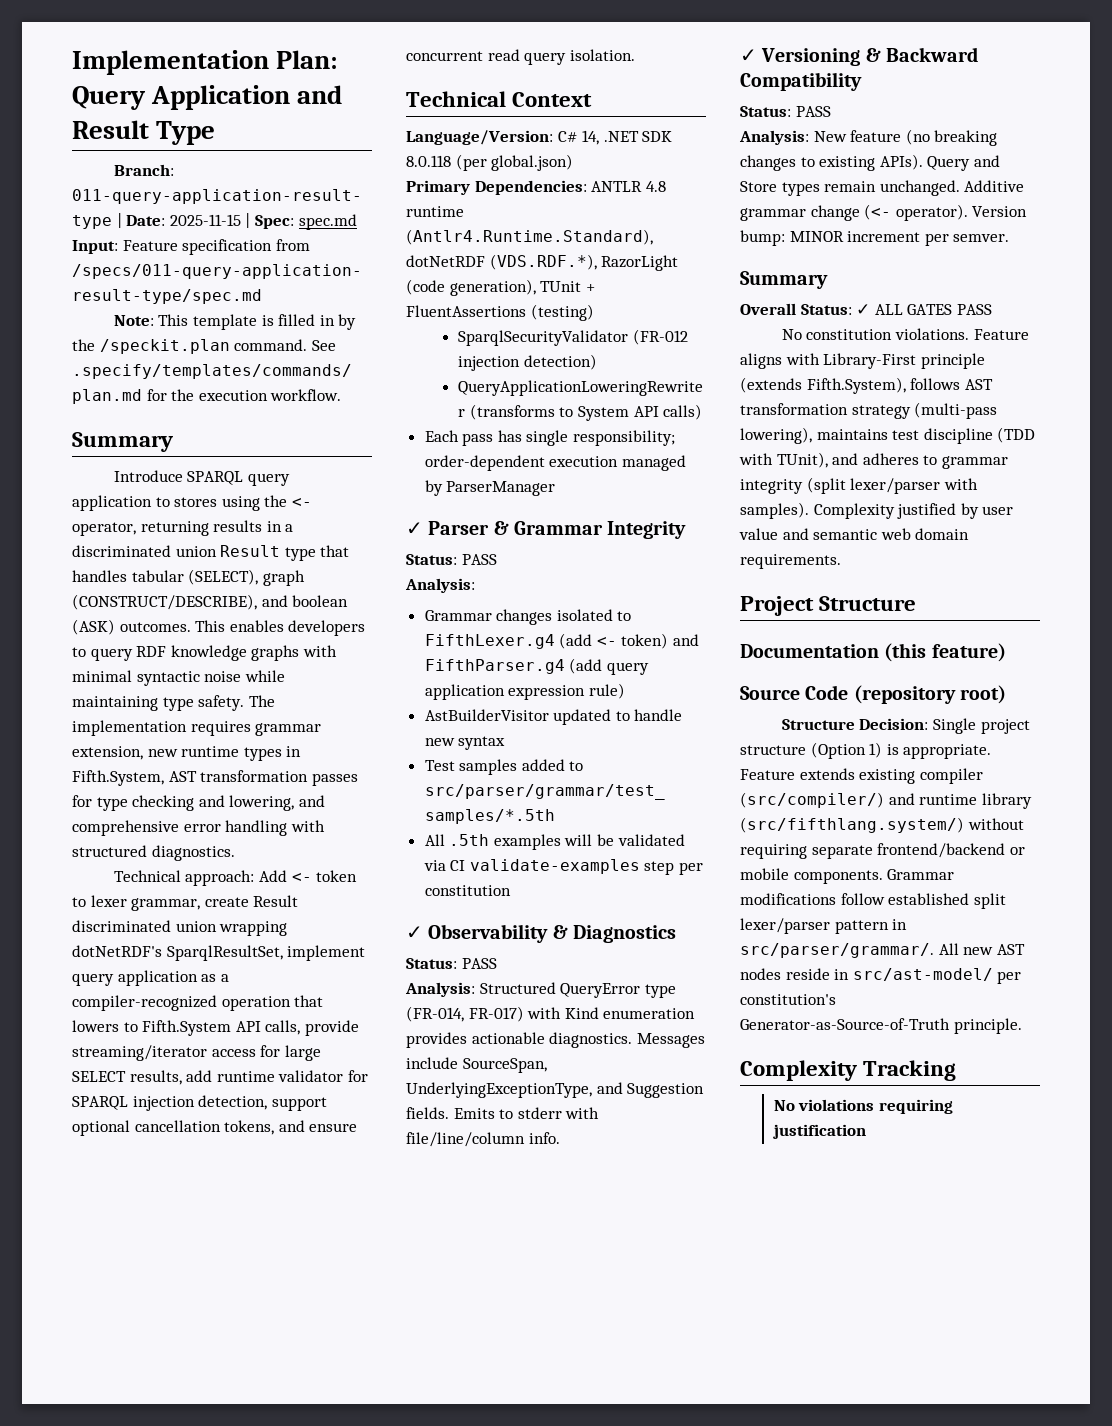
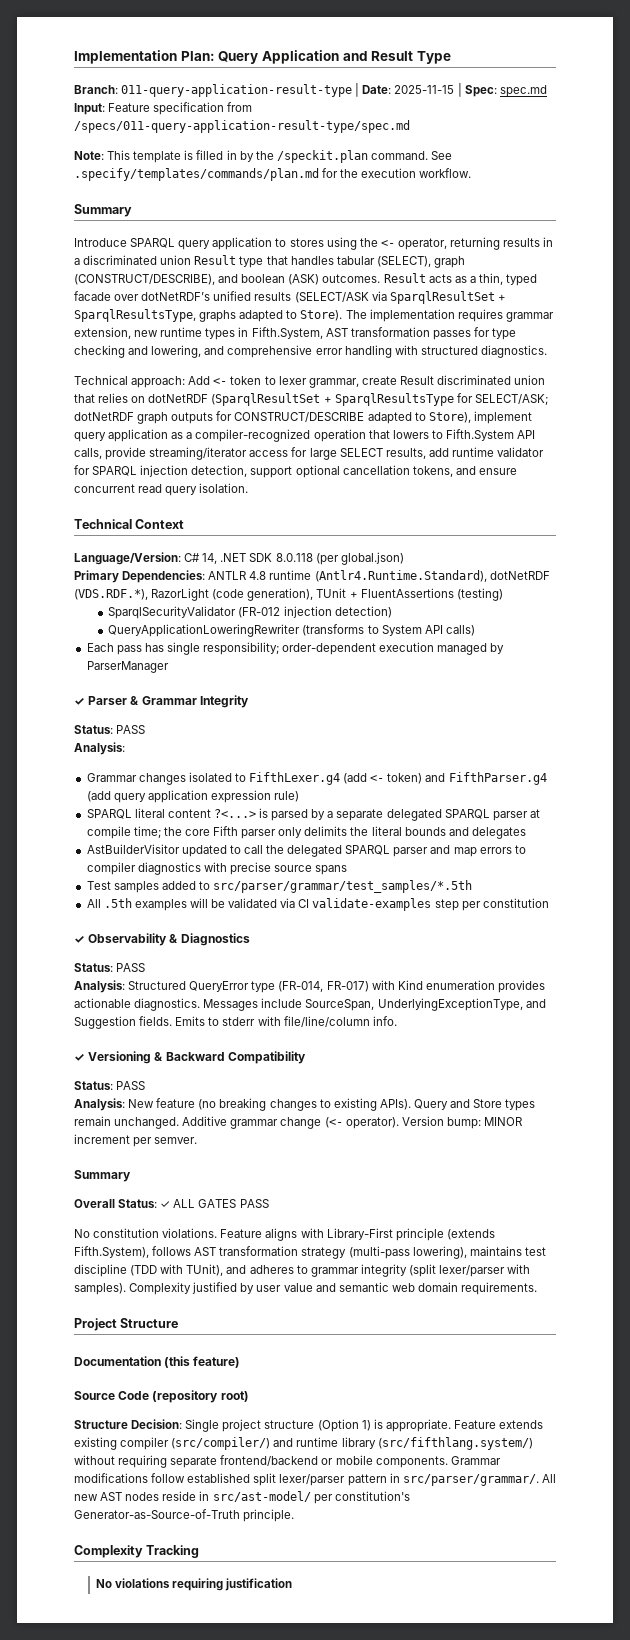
[195,620,366,636] [72,645,337,661] [72,670,285,686] [72,695,245,711] This enables developers to query RDF knowledge graphs with minimal syntactic noise while maintaining type safety. -> [383,273,538,286] [74,291,506,304] [74,309,343,322] Result acts as a thin, typed facade over dotNetRDF’s unified results (SELECT/ASK via SparqlResultSet + SparqlResultsType, graphs adapted to Store).
[219,921,288,936] [72,945,283,961] wrapping dotNetRDF's SparqlResultSet, -> [74,393,548,406] [74,411,471,424] that relies on dotNetRDF (SparqlResultSet + SparqlResultsType for SELECT/ASK; dotNetRDF graph outputs for CONSTRUCT/DESCRIBE adapted to Store),
[424,709,683,725] [424,736,506,750] AstBuilderVisitor updated to handle new syntax -> [86,808,540,821] [86,826,526,839] [86,844,526,857] [86,862,348,875] SPARQL literal content ?<...> is parsed by a separate delegated SPARQL parser at compile time; the core Fifth parser only delimits the literal bounds and delegates // AstBuilderVisitor updated to call the delegated SPARQL parser and map errors to compiler diagnostics with precise source spans

